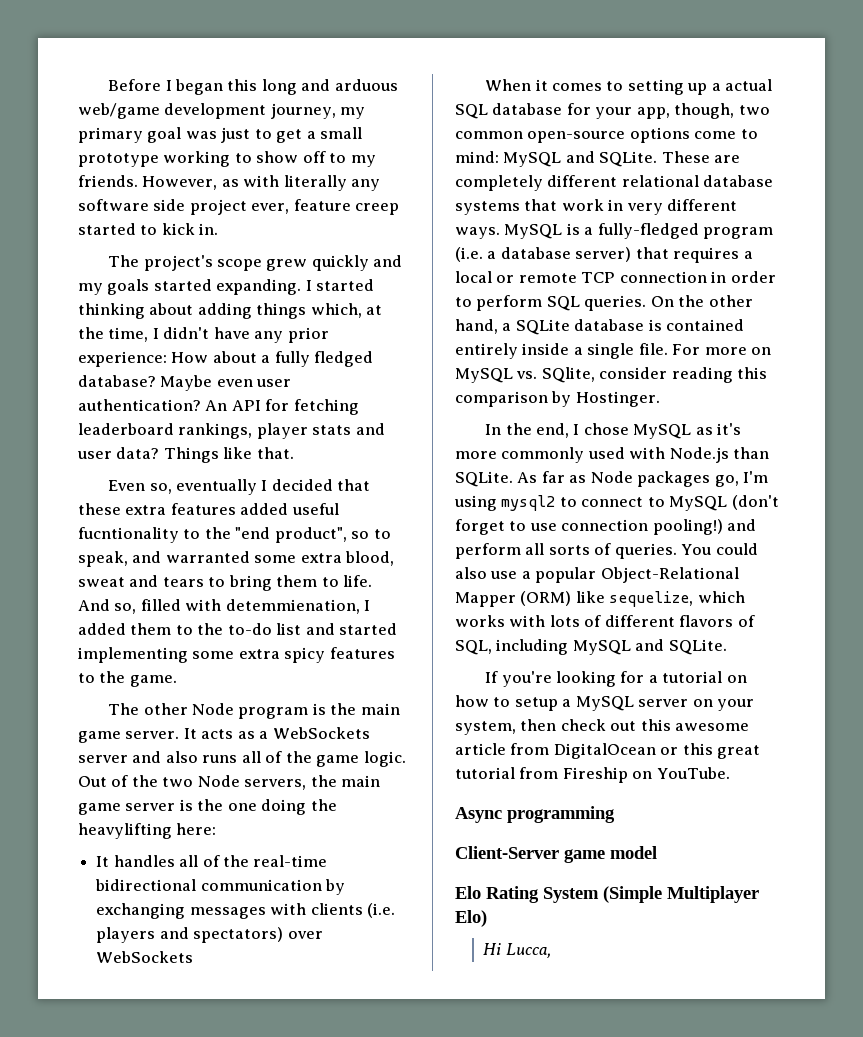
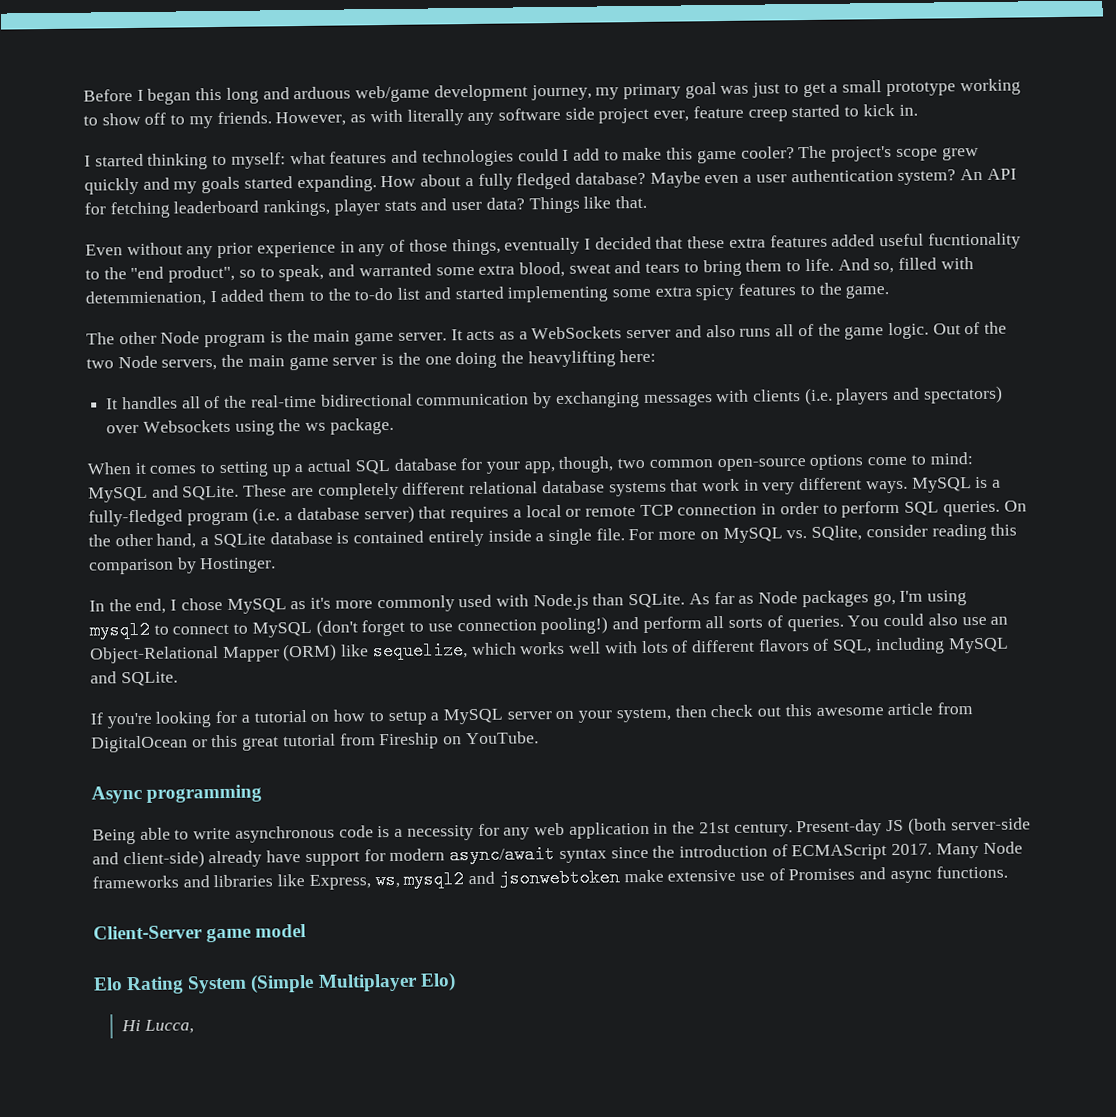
(219, 229) none -> [84,146,795,170] I started thinking to myself: what features and technologies could I add to make this game cooler?
[305,279,375,291] [78,303,383,319] [78,327,329,343] [78,351,167,367] I started thinking about adding things which, at the time, I didn't have any prior experience: -> (377, 184) none
[256,379,292,387] [78,399,201,411] user authentication? -> [743,168,957,185] a user authentication system?
[149,483,172,494] so, -> [126,238,501,259] without any prior experience in any of those things,
[96,951,194,963] WebSockets -> [142,417,394,436] Websockets using the ws package.
[521,567,597,583] a popular -> [990,616,1009,625] an
(505, 621) none -> [568,641,602,654] well
(615, 814) none -> [92,817,1031,845] [92,841,1023,869] [92,865,1008,890] // Being able to write asynchronous code is a necessity for any web application in the 21st century. Present-day JS (both server-side and client-side) already have support for modern async/await syntax since the introduction of ECMAScript 2017. Many Node frameworks and libraries like Express, ws, mysql2 and jsonwebtoken make extensive use of Promises and async functions.

